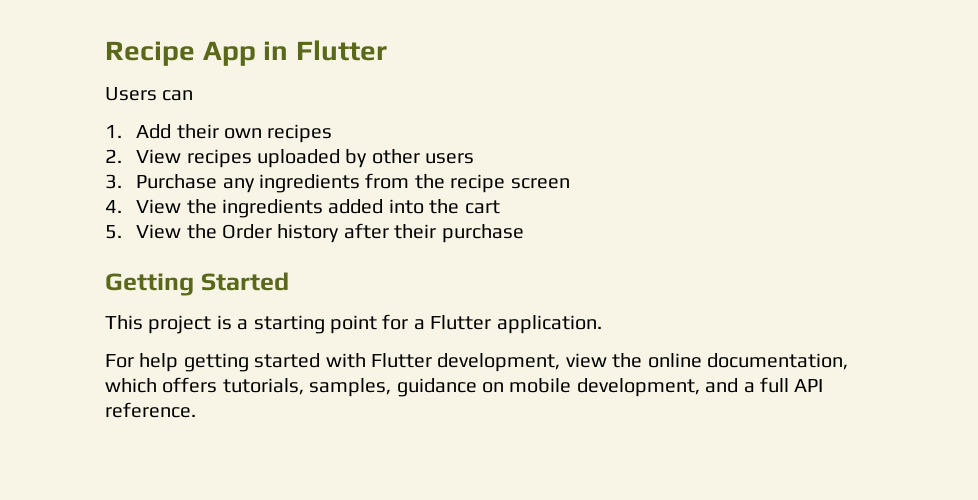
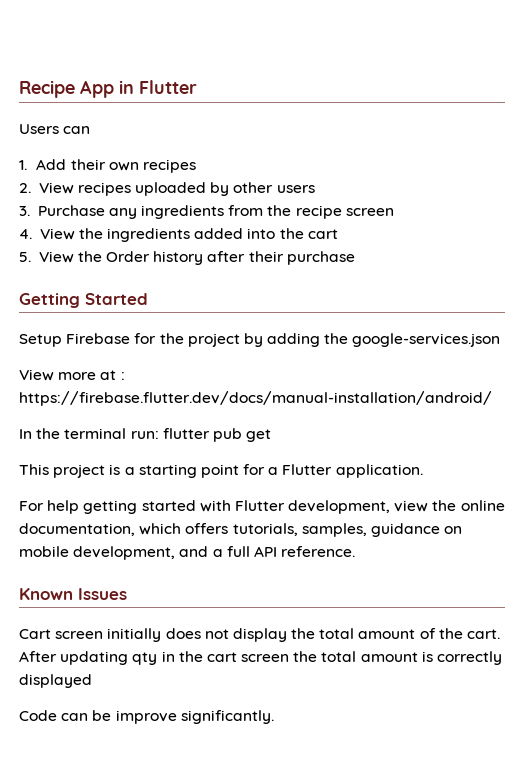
(289, 281) none -> [19,333,501,347] [19,369,125,381] [19,391,492,406] [19,428,272,442] // Setup Firebase for the project by adding the google-services.json // View more at : https://firebase.flutter.dev/docs/manual-installation/android/ // In the terminal run: flutter pub get
(196, 410) none -> [19,588,127,600] [19,628,501,642] [19,651,503,665] [19,674,92,688] [19,710,274,724] // Known Issues // Cart screen initially does not display the total amount of the cart. After updating qty in the cart screen the total amount is correctly displayed // Code can be improve significantly.

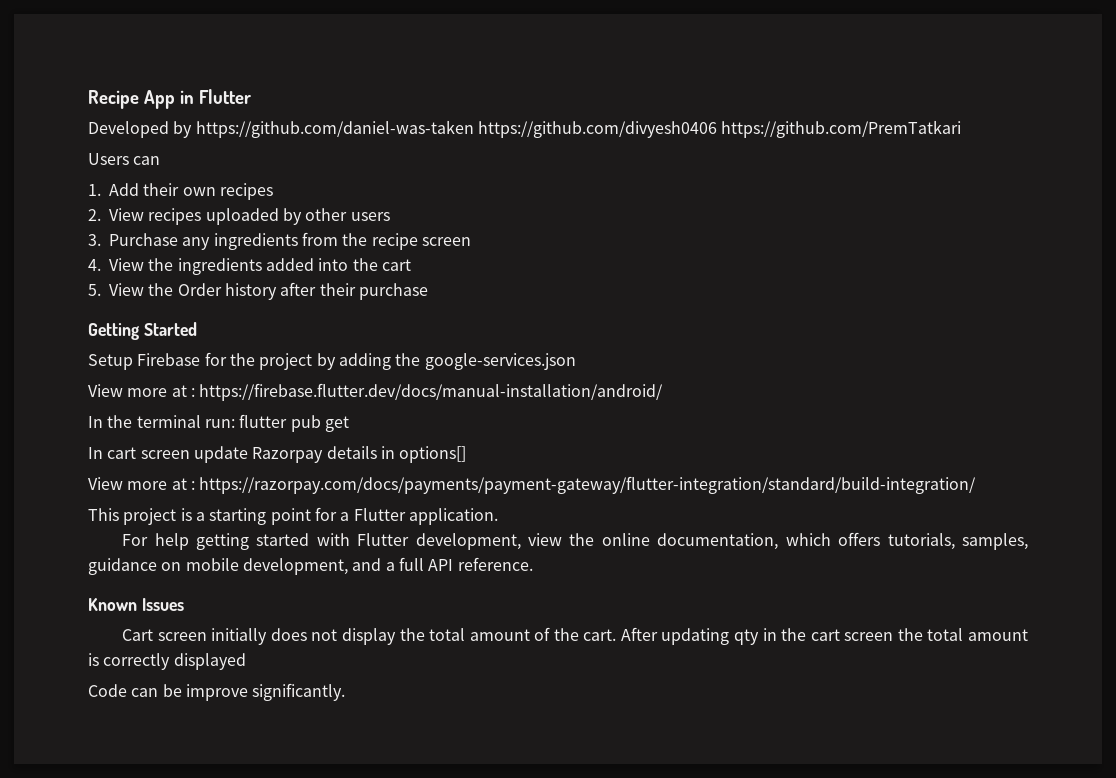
(197, 87) none -> [88,120,962,138] // Developed by https://github.com/daniel-was-taken https://github.com/divyesh0406 https://github.com/PremTatkari
(272, 435) none -> [88,446,467,463] [88,476,977,494] // In cart screen update Razorpay details in options[] // View more at : https://razorpay.com/docs/payments/payment-gateway/flutter-integration/standard/build-integration/

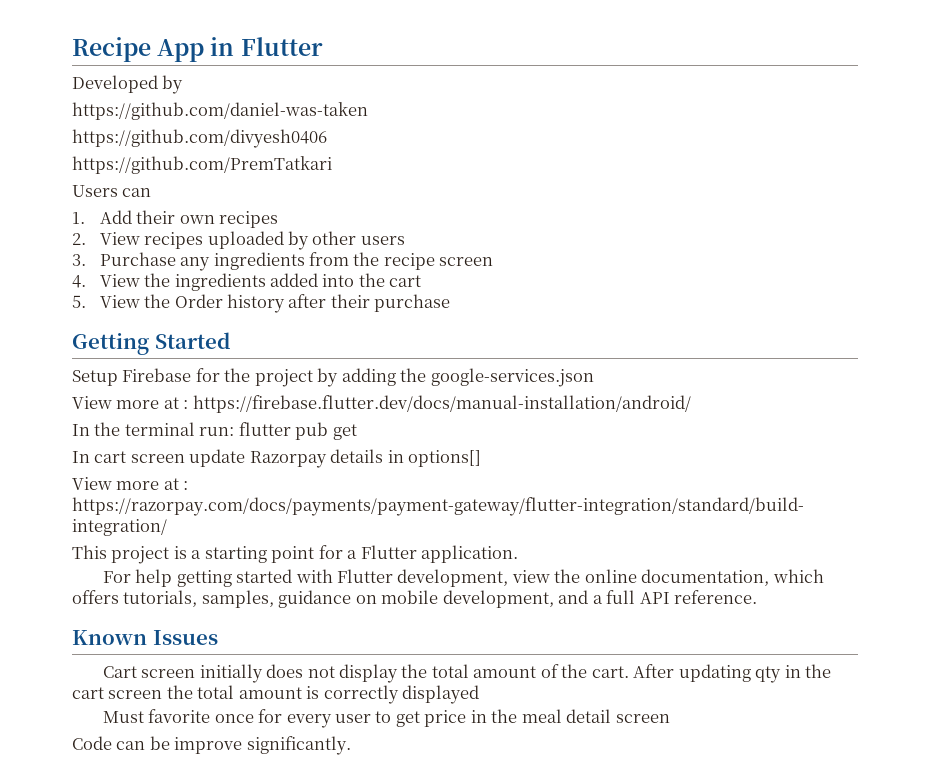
(193, 129) none -> (184, 84) //
(474, 129) none -> (368, 111) //
(717, 129) none -> (327, 138) //
(246, 661) none -> [102,709,670,728] // Must favorite once for every user to get price in the meal detail screen

